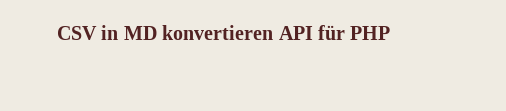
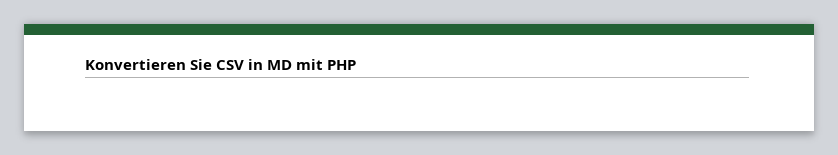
(57, 33) none -> [85,59,213,70] Konvertieren Sie
[162,25,345,40] konvertieren API für -> [296,59,324,70] mit

